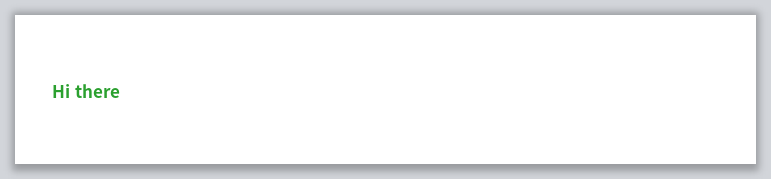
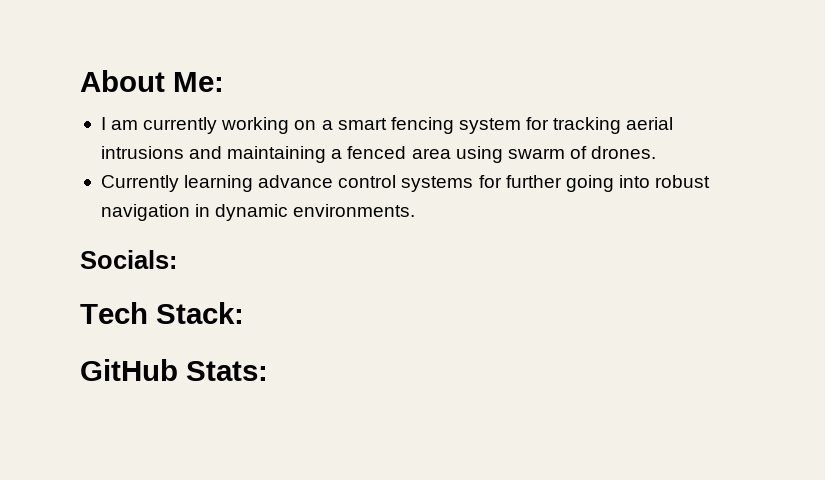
[52,84,120,98] Hi there -> [80,70,224,92] [100,117,674,134] [100,146,657,163] [100,175,711,192] [100,204,416,221] [80,250,177,269] [80,302,244,324] [80,359,268,381] About Me: // I am currently working on a smart fencing system for tracking aerial intrusions and maintaining a fenced area using swarm of drones. // Currently learning advance control systems for further going into robust navigation in dynamic environments. // Socials: // Tech Stack: // GitHub Stats:

